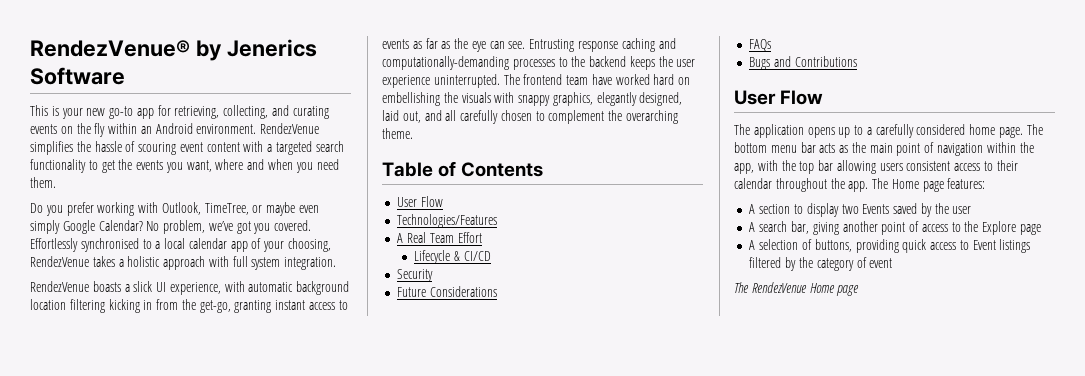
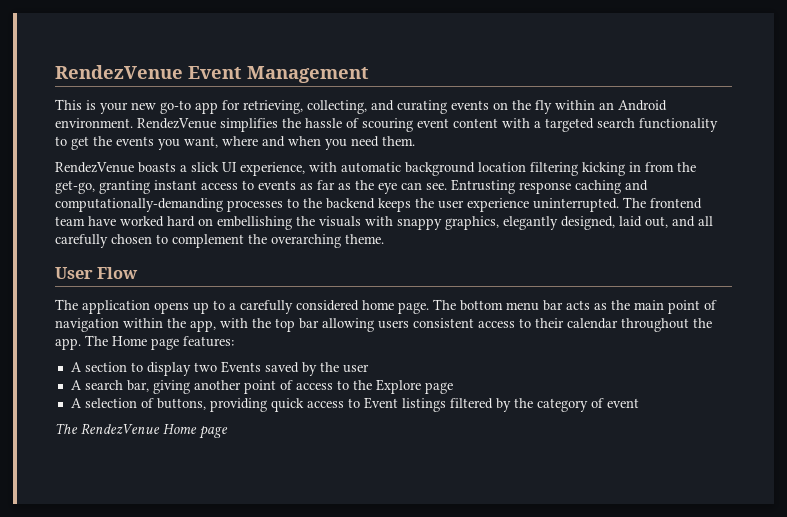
[30,39,317,61] [30,67,125,85] RendezVenue® by Jenerics Software -> [55,65,369,83] RendezVenue Event Management
[30,202,320,216] [30,220,312,234] [30,238,332,252] [30,256,337,270] // Do you prefer working with Outlook, TimeTree, or maybe even simply Google Calendar? No problem, we’ve got you covered. Effortlessly synchronised to a local calendar app of your choosing, RendezVenue takes a holistic approach with full system integration. -> (415, 141) none
[382,161,544,177] [397,196,444,207] [397,214,498,228] [397,232,482,243] [414,250,491,264] [397,269,434,282] [397,286,498,297] [749,39,772,52] [749,56,857,70] // Table of Contents // User Flow // Technologies/Features // A Real Team Effort // Lifecycle & CI/CD // Security // Future Considerations // FAQs // Bugs and Contributions -> (384, 239) none

